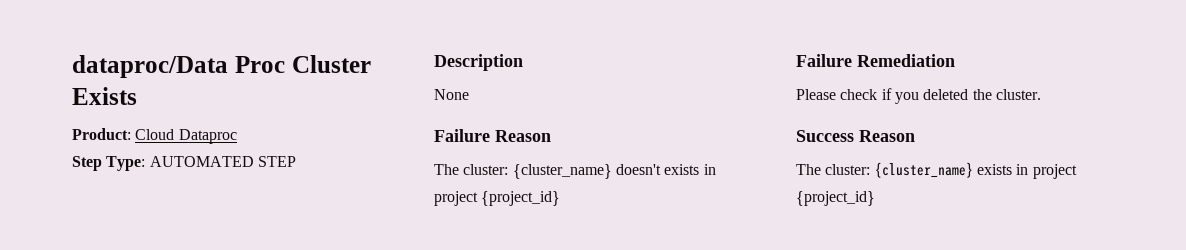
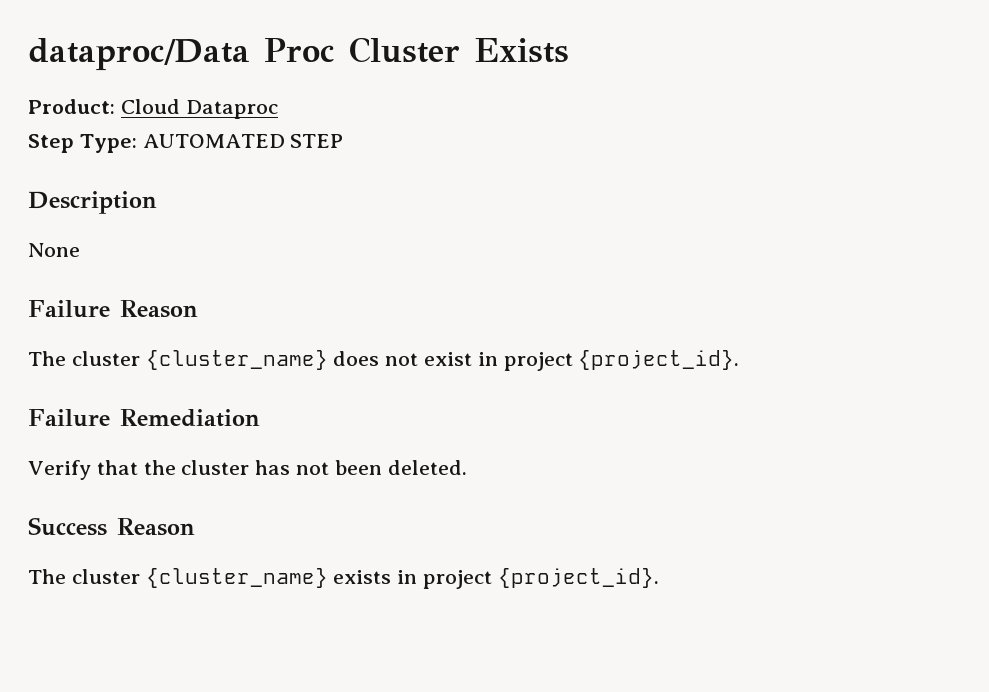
[463,164,716,179] [434,191,561,206] cluster: {cluster_name} doesn't exists in project {project_id} -> [71,350,740,371] cluster {cluster_name} does not exist in project {project_id}.
[796,88,1041,104] Please check if you deleted the cluster. -> [28,460,467,480] Verify that the cluster has not been deleted.
[825,164,871,175] cluster: -> [71,569,140,584] cluster
[796,191,875,206] {project_id} -> [497,568,659,588] {project_id}.

